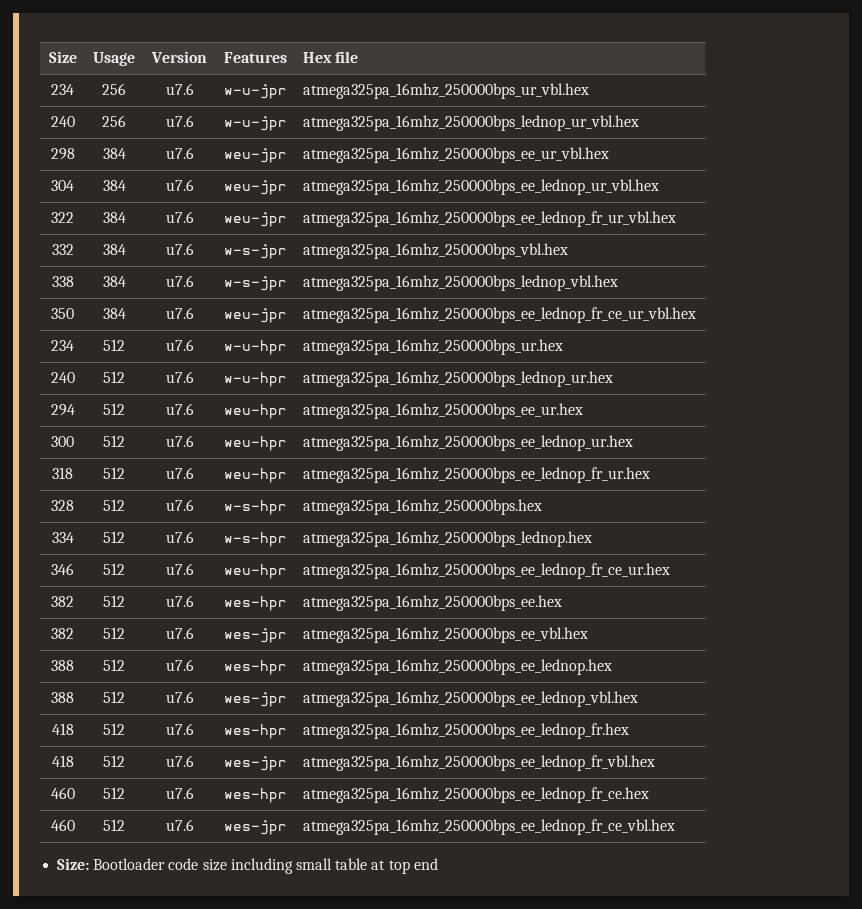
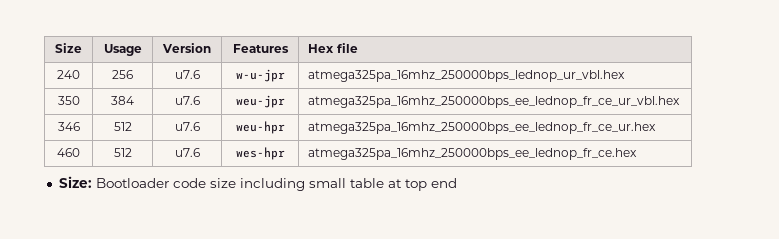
[51,84,74,95] [102,83,126,95] [165,83,194,95] [224,84,287,99] [302,83,589,99] // 234 | 256 | u7.6 | w-u-jpr | atmega325pa_16mhz_250000bps_ur_vbl.hex -> (358, 48) none
[50,148,75,160] [102,148,126,159] [165,147,194,159] [224,148,287,163] [302,147,609,163] [51,180,74,191] [102,180,126,191] [165,179,194,191] [224,180,287,195] [302,179,659,195] [51,212,74,223] [102,212,126,223] [165,211,194,223] [224,212,287,227] [302,211,676,227] [51,244,74,255] [102,244,126,255] [165,243,194,255] [224,244,287,259] [302,243,568,259] [51,276,74,287] [102,276,126,287] [165,275,194,287] [224,276,287,291] [302,275,618,291] // 298 | 384 | u7.6 | weu-jpr | atmega325pa_16mhz_250000bps_ee_ur_vbl.hex // 304 | 384 | u7.6 | weu-jpr | atmega325pa_16mhz_250000bps_ee_lednop_ur_vbl.hex // 322 | 384 | u7.6 | weu-jpr | atmega325pa_16mhz_250000bps_ee_lednop_fr_ur_vbl.hex // 332 | 384 | u7.6 | w-s-jpr | atmega325pa_16mhz_250000bps_vbl.hex // 338 | 384 | u7.6 | w-s-jpr | atmega325pa_16mhz_250000bps_lednop_vbl.hex -> (626, 76) none
[51,340,74,351] [103,339,125,351] [165,339,194,351] [224,340,287,355] [302,339,563,355] [50,372,75,383] [103,371,125,383] [165,371,194,383] [224,372,287,387] [302,371,613,387] [50,404,75,416] [103,403,125,415] [165,403,194,415] [224,404,287,419] [302,403,583,419] [51,436,74,447] [103,435,125,447] [165,435,194,447] [224,436,287,451] [302,435,633,451] [52,467,73,479] [103,467,125,479] [165,467,194,479] [224,468,287,483] [302,467,650,483] [51,500,74,511] [103,499,125,511] [165,499,194,511] [224,500,287,515] [302,499,542,515] [51,532,74,543] [103,531,125,543] [165,531,194,543] [224,532,287,547] [302,531,592,547] // 234 | 512 | u7.6 | w-u-hpr | atmega325pa_16mhz_250000bps_ur.hex // 240 | 512 | u7.6 | w-u-hpr | atmega325pa_16mhz_250000bps_lednop_ur.hex // 294 | 512 | u7.6 | weu-hpr | atmega325pa_16mhz_250000bps_ee_ur.hex // 300 | 512 | u7.6 | weu-hpr | atmega325pa_16mhz_250000bps_ee_lednop_ur.hex // 318 | 512 | u7.6 | weu-hpr | atmega325pa_16mhz_250000bps_ee_lednop_fr_ur.hex // 328 | 512 | u7.6 | w-s-hpr | atmega325pa_16mhz_250000bps.hex // 334 | 512 | u7.6 | w-s-hpr | atmega325pa_16mhz_250000bps_lednop.hex -> (681, 102) none
[51,596,74,607] [103,595,125,607] [165,595,194,607] [224,596,287,611] [302,595,562,611] [51,628,74,639] [103,627,125,639] [165,627,194,639] [224,628,287,643] [302,627,588,643] [51,660,74,671] [103,659,125,671] [165,659,194,671] [224,660,287,675] [302,659,612,675] [51,692,74,703] [103,691,125,703] [165,691,194,703] [224,692,287,707] [302,691,638,707] [51,723,74,735] [103,723,125,735] [165,723,194,735] [224,724,287,739] [302,723,629,739] [51,755,74,767] [103,755,125,767] [165,755,194,767] [224,756,287,771] [302,755,655,771] // 382 | 512 | u7.6 | wes-hpr | atmega325pa_16mhz_250000bps_ee.hex // 382 | 512 | u7.6 | wes-jpr | atmega325pa_16mhz_250000bps_ee_vbl.hex // 388 | 512 | u7.6 | wes-hpr | atmega325pa_16mhz_250000bps_ee_lednop.hex // 388 | 512 | u7.6 | wes-jpr | atmega325pa_16mhz_250000bps_ee_lednop_vbl.hex // 418 | 512 | u7.6 | wes-hpr | atmega325pa_16mhz_250000bps_ee_lednop_fr.hex // 418 | 512 | u7.6 | wes-jpr | atmega325pa_16mhz_250000bps_ee_lednop_fr_vbl.hex -> (657, 128) none
[50,819,75,831] [103,819,125,831] [165,819,194,831] [224,820,287,835] [302,819,675,835] // 460 | 512 | u7.6 | wes-jpr | atmega325pa_16mhz_250000bps_ee_lednop_fr_ce_vbl.hex -> (638, 154) none

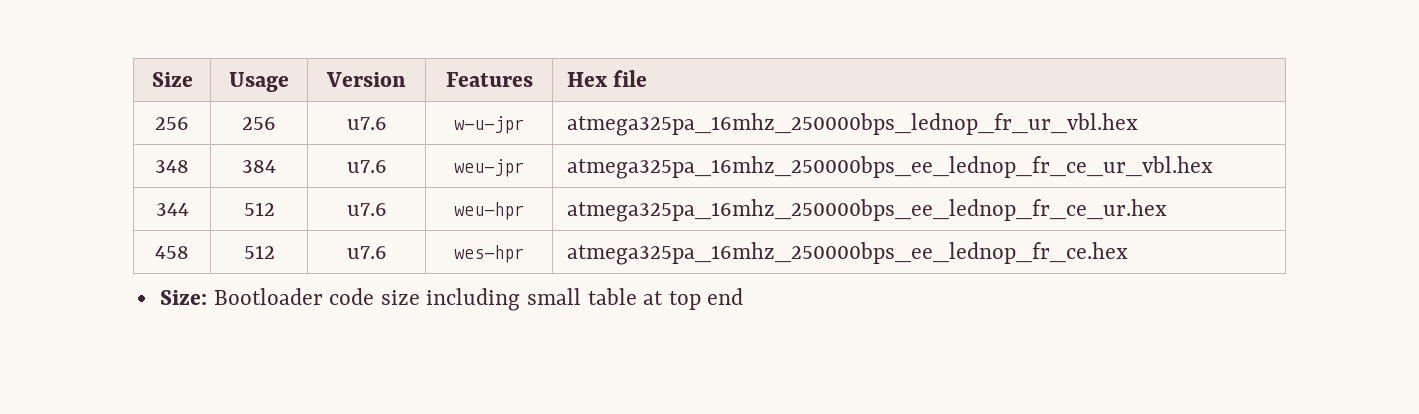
[57,70,80,79] 240 -> [155,117,189,130] 256
[308,70,626,82] [57,96,80,105] atmega325pa_16mhz_250000bps_lednop_ur_vbl.hex // 350 -> [566,113,1138,136] [155,160,189,173] atmega325pa_16mhz_250000bps_lednop_fr_ur_vbl.hex // 348
[57,122,80,131] 346 -> [155,203,189,216] 344
[57,148,80,157] 460 -> [155,246,189,259] 458

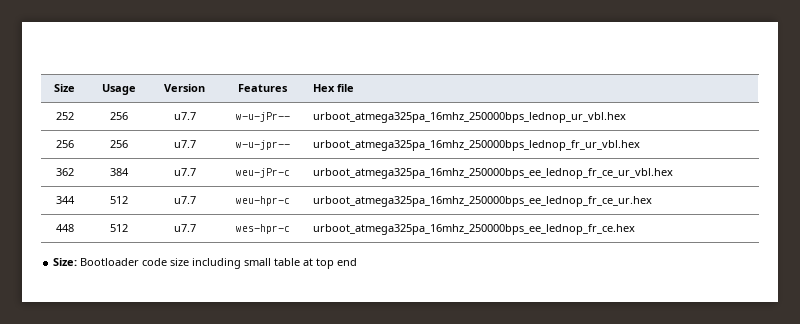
[155,117,189,130] [242,117,276,130] [346,117,387,130] [454,116,524,134] [566,113,1138,136] [155,160,189,173] [242,160,276,173] [346,160,387,173] [454,159,524,177] [566,156,1213,179] [155,203,189,216] [243,202,275,216] [346,203,387,216] [454,202,524,220] [566,199,1167,222] [155,246,189,259] [243,245,275,259] [346,246,387,259] [454,245,524,263] [566,242,1128,265] 256 | 256 | u7.6 | w-u-jpr | atmega325pa_16mhz_250000bps_lednop_fr_ur_vbl.hex // 348 | 384 | u7.6 | weu-jpr | atmega325pa_16mhz_250000bps_ee_lednop_fr_ce_ur_vbl.hex // 344 | 512 | u7.6 | weu-hpr | atmega325pa_16mhz_250000bps_ee_lednop_fr_ce_ur.hex // 458 | 512 | u7.6 | wes-hpr | atmega325pa_16mhz_250000bps_ee_lednop_fr_ce.hex -> [55,112,74,120] [109,112,128,120] [173,112,196,120] [235,112,290,122] [313,112,627,123] [55,140,74,148] [109,140,128,148] [173,140,196,148] [235,140,290,150] [313,140,641,151] [55,168,74,176] [109,168,129,176] [173,168,196,176] [235,168,290,178] [313,168,674,179] [55,196,75,204] [109,196,128,204] [173,196,196,204] [235,196,290,206] [313,196,653,207] [55,224,74,232] [109,224,128,232] [173,224,196,232] [235,224,290,234] [313,224,636,235] 252 | 256 | u7.7 | w-u-jPr-- | urboot_atmega325pa_16mhz_250000bps_lednop_ur_vbl.hex // 256 | 256 | u7.7 | w-u-jpr-- | urboot_atmega325pa_16mhz_250000bps_lednop_fr_ur_vbl.hex // 362 | 384 | u7.7 | weu-jPr-c | urboot_atmega325pa_16mhz_250000bps_ee_lednop_fr_ce_ur_vbl.hex // 344 | 512 | u7.7 | weu-hpr-c | urboot_atmega325pa_16mhz_250000bps_ee_lednop_fr_ce_ur.hex // 448 | 512 | u7.7 | wes-hpr-c | urboot_atmega325pa_16mhz_250000bps_ee_lednop_fr_ce.hex

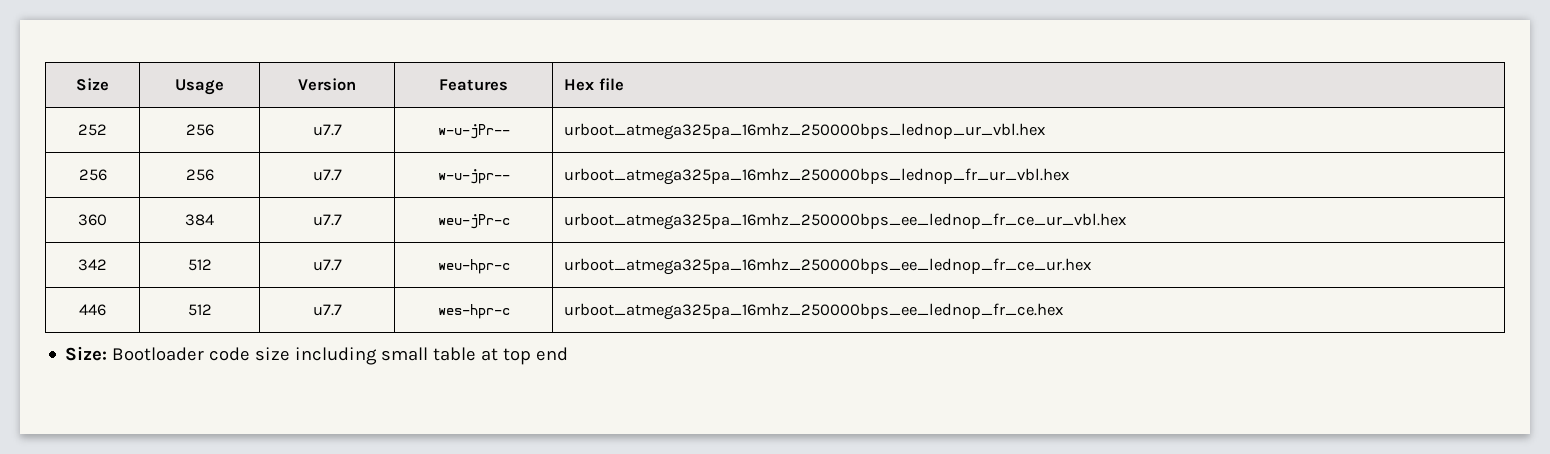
[55,168,74,176] 362 -> [78,214,107,226] 360
[55,196,75,204] 344 -> [78,259,107,271] 342
[55,224,74,232] 448 -> [79,304,106,316] 446

